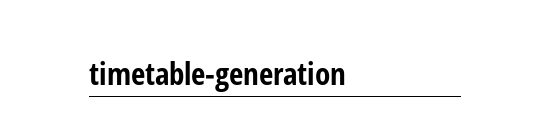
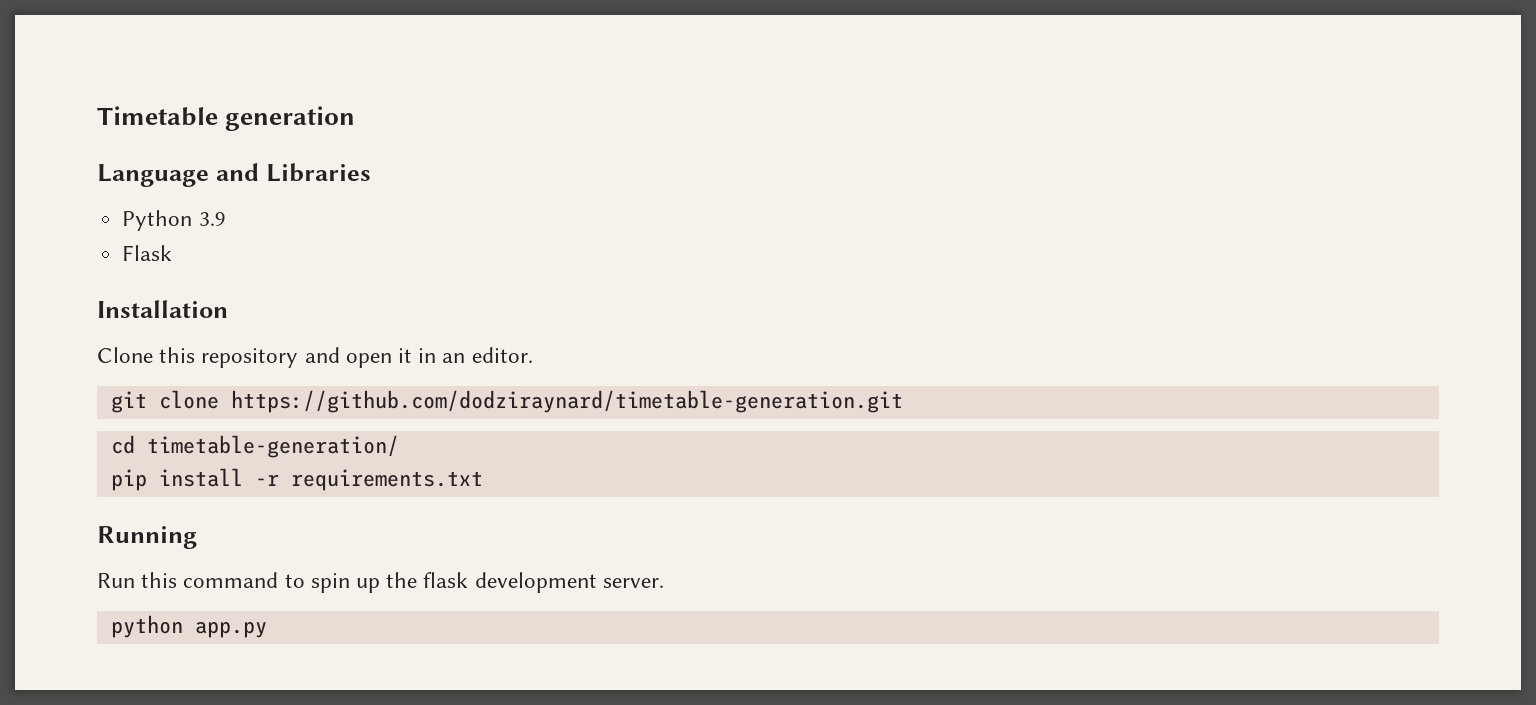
[89,61,346,92] timetable-generation -> [97,106,356,131] [97,163,371,187] [122,210,226,231] [122,245,173,261] [97,300,228,318] [97,347,533,368] [110,390,903,413] [110,435,399,458] [110,468,483,491] [97,526,197,549] [97,572,664,593] [110,615,267,638] Timetable generation // Language and Libraries // Python 3.9 // Flask // Installation // Clone this repository and open it in an editor. // git clone https://github.com/dodziraynard/timetable-generation.git // cd timetable-generation/ // pip install -r requirements.txt // Running // Run this command to spin up the flask development server. // python app.py

